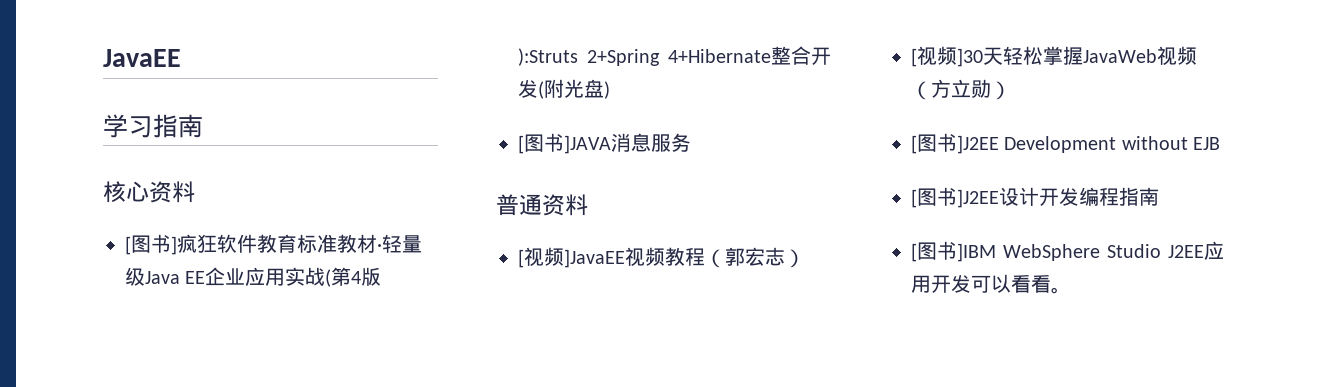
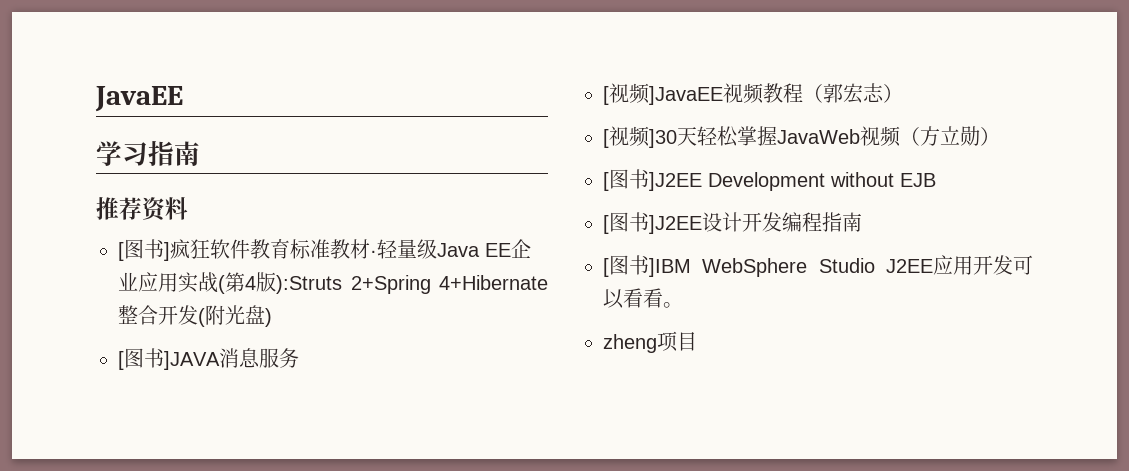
[103,181,149,203] 核心 -> [96,197,142,220] 推荐
[496,194,588,216] // 普通资料 -> (299, 358) none
(1071, 290) none -> [603,331,697,353] // zheng项目

